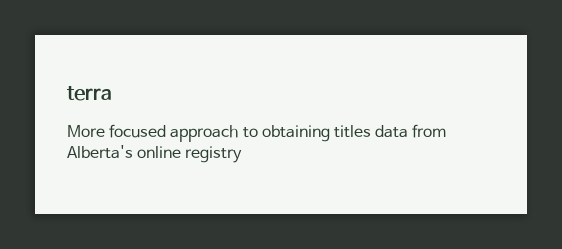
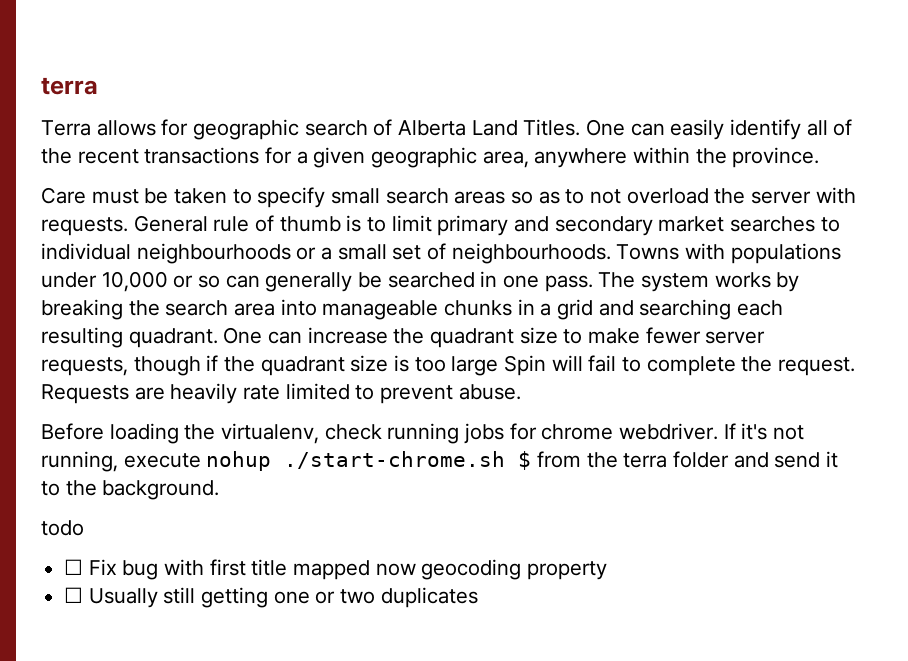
[67,124,447,142] [67,145,243,163] More focused approach to obtaining titles data from Alberta's online registry -> [41,119,853,140] [41,147,820,168] [41,187,856,208] [41,215,840,236] [41,243,841,264] [41,271,800,292] [41,299,784,320] [41,327,766,348] [41,355,856,376] [41,383,521,404] [41,423,805,444] [41,451,839,472] [41,480,220,500] [41,520,84,536] [64,559,608,580] [64,587,478,608] Terra allows for geographic search of Alberta Land Titles. One can easily identify all of the recent transactions for a given geographic area, anywhere within the province. // Care must be taken to specify small search areas so as to not overload the server with requests. General rule of thumb is to limit primary and secondary market searches to individual neighbourhoods or a small set of neighbourhoods. Towns with populations under 10,000 or so can generally be searched in one pass. The system works by breaking the search area into manageable chunks in a grid and searching each resulting quadrant. One can increase the quadrant size to make fewer server requests, though if the quadrant size is too large Spin will fail to complete the request. Requests are heavily rate limited to prevent abuse. // Before loading the virtualenv, check running jobs for chrome webdriver. If it's not running, execute nohup ./start-chrome.sh $ from the terra folder and send it to the background. // todo // ☐ Fix bug with first title mapped now geocoding property // ☐ Usually still getting one or two duplicates

